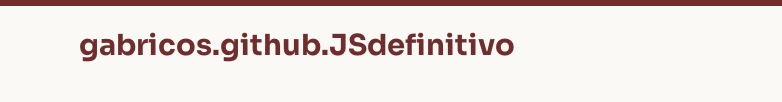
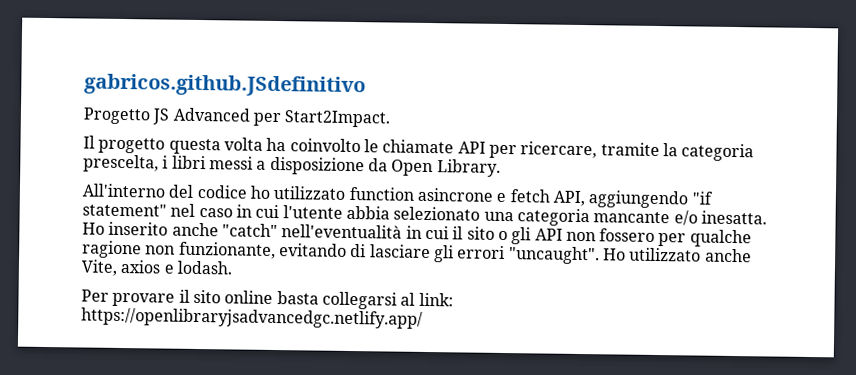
(515, 47) none -> [83,107,391,128] [83,135,755,162] [83,154,501,177] [82,183,713,209] [82,203,767,227] [82,221,752,248] [82,240,752,265] [81,259,233,276] [81,289,454,310] [81,307,423,329] // Progetto JS Advanced per Start2Impact. // Il progetto questa volta ha coinvolto le chiamate API per ricercare, tramite la categoria prescelta, i libri messi a disposizione da Open Library. // All'interno del codice ho utilizzato function asincrone e fetch API, aggiungendo "if statement" nel caso in cui l'utente abbia selezionato una categoria mancante e/o inesatta. Ho inserito anche "catch" nell'eventualità in cui il sito o gli API non fossero per qualche ragione non funzionante, evitando di lasciare gli errori "uncaught". Ho utilizzato anche Vite, axios e lodash. // Per provare il sito online basta collegarsi al link: https://openlibraryjsadvancedgc.netlify.app/

